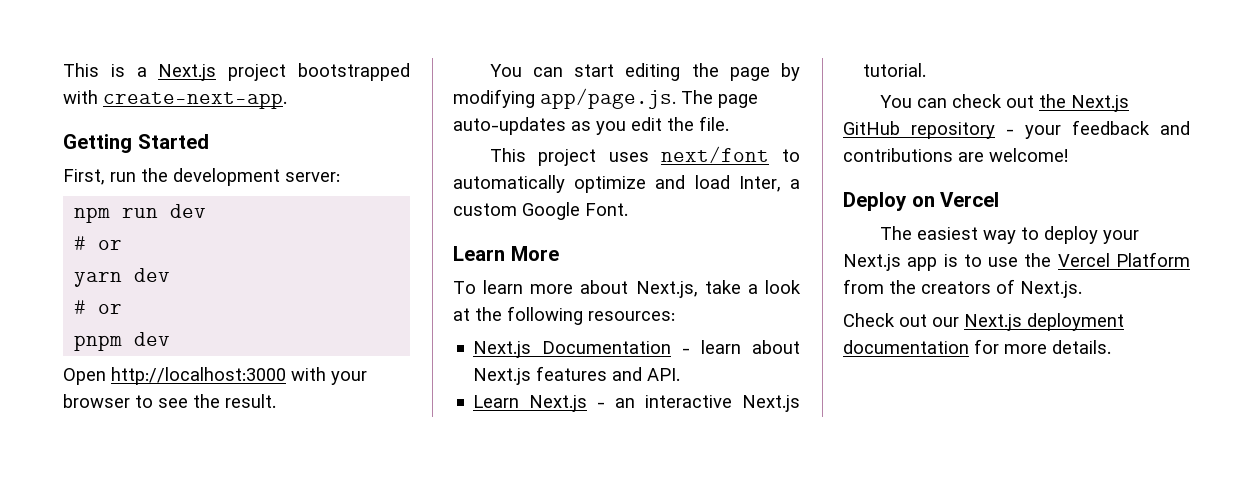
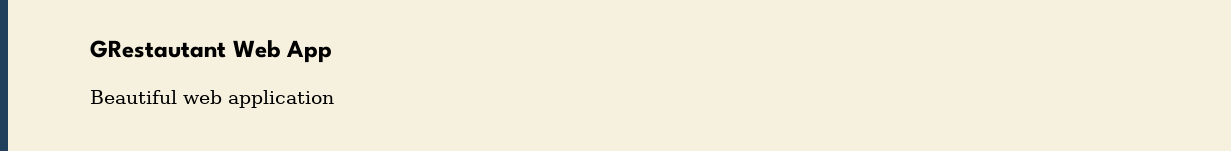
[63,63,410,81] [63,90,287,109] [63,134,209,153] [63,168,340,186] [74,204,207,223] [74,236,123,250] [74,268,171,287] [74,300,123,314] [74,332,171,351] [63,367,367,385] [63,394,276,408] [489,63,800,81] [453,88,758,109] [453,116,729,135] [489,146,800,166] [453,175,800,193] [453,202,628,220] [453,246,559,261] [453,280,801,298] [453,306,675,325] [473,340,800,358] [473,366,681,385] [473,395,800,412] [863,63,927,77] [879,94,1129,112] [843,120,1190,139] [843,148,1068,162] [843,192,1000,211] [879,226,1139,244] [843,252,1190,271] [843,279,1082,298] [843,313,1124,331] [843,339,1111,354] This is a Next.js project bootstrapped with create-next-app. // Getting Started // First, run the development server: // npm run dev // # or // yarn dev // # or // pnpm dev // Open http://localhost:3000 with your browser to see the result. // You can start editing the page by modifying app/page.js. The page auto-updates as you edit the file. // This project uses next/font to automatically optimize and load Inter, a custom Google Font. // Learn More // To learn more about Next.js, take a look at the following resources: // Next.js Documentation - learn about Next.js features and API. // Learn Next.js - an interactive Next.js tutorial. // You can check out the Next.js GitHub repository - your feedback and contributions are welcome! // Deploy on Vercel // The easiest way to deploy your Next.js app is to use the Vercel Platform from the creators of Next.js. // Check out our Next.js deployment documentation for more details. -> [90,40,333,63] [90,90,334,108] GRestautant Web App // Beautiful web application

